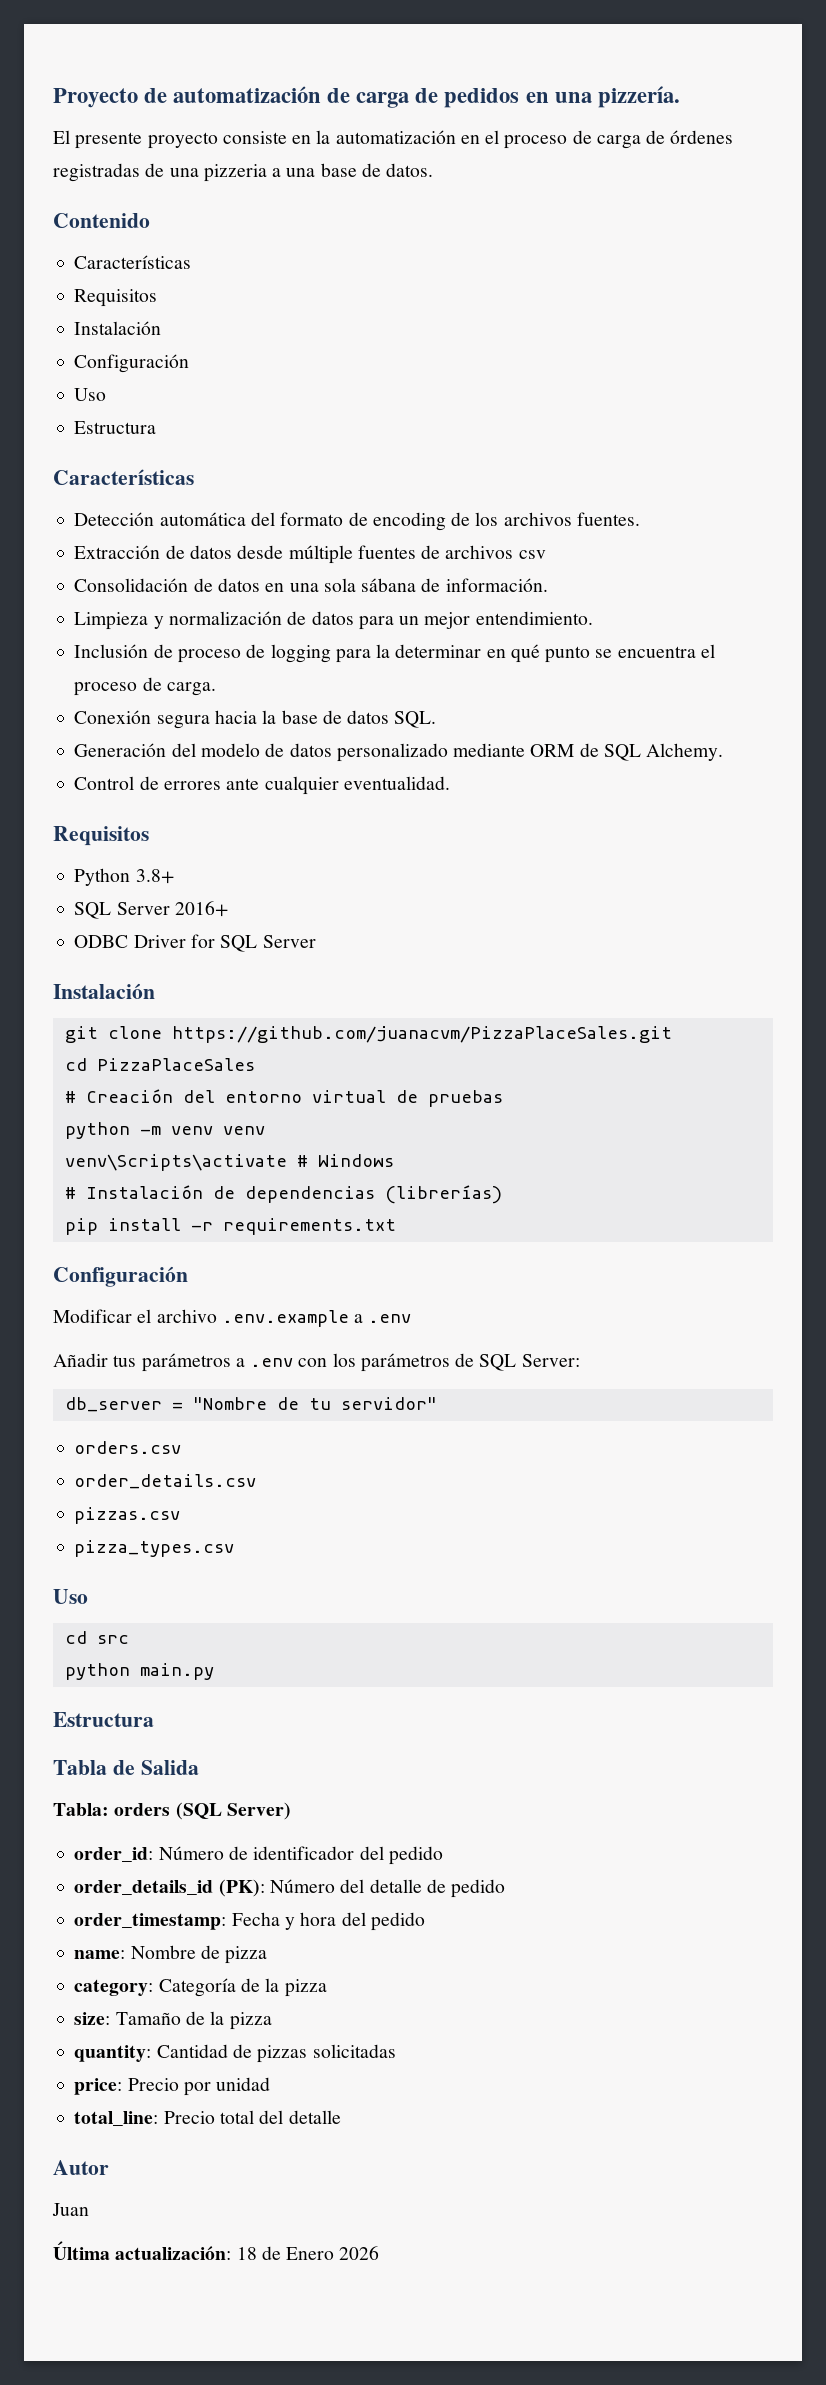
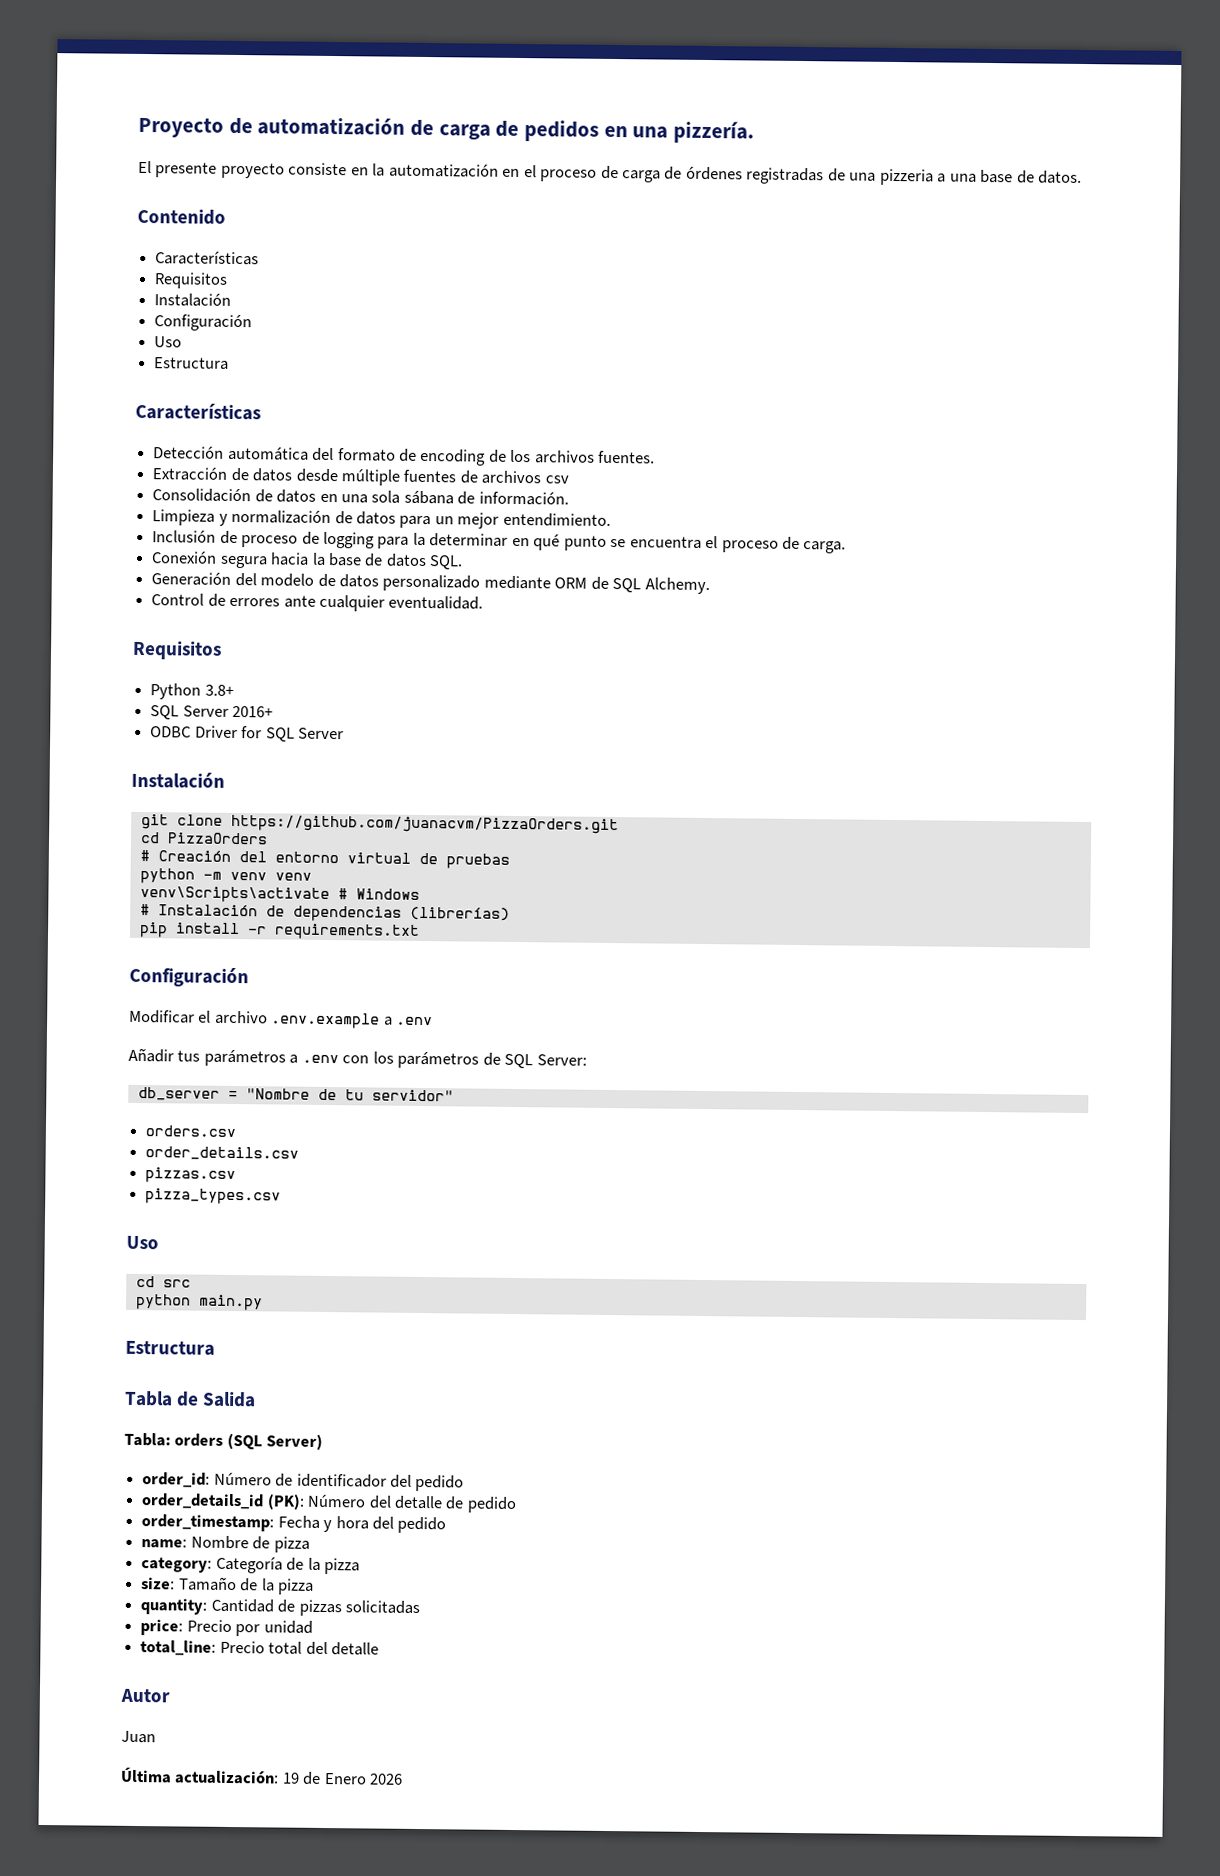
[171,1026,672,1043] [64,1058,255,1071] https://github.com/juanacvm/PizzaPlaceSales.git // cd PizzaPlaceSales -> [230,814,619,835] [139,831,268,845] https://github.com/juanacvm/PizzaOrders.git // cd PizzaOrders
[236,2247,257,2260] 18 -> [281,1772,300,1784] 19

